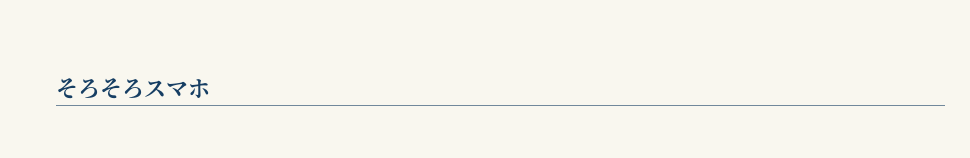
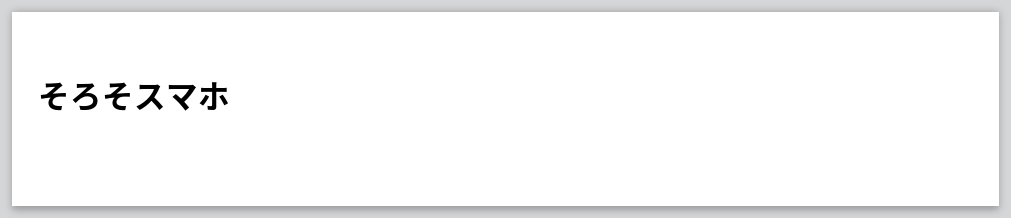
[122,79,144,99] ろ -> (134, 96) none

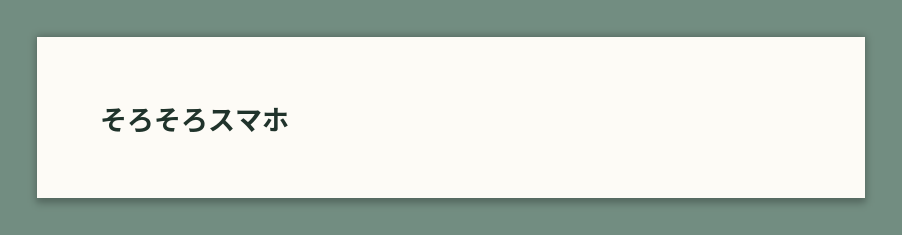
(134, 96) none -> [181,108,208,133] ろ

